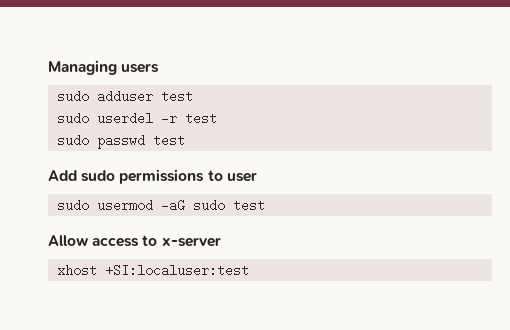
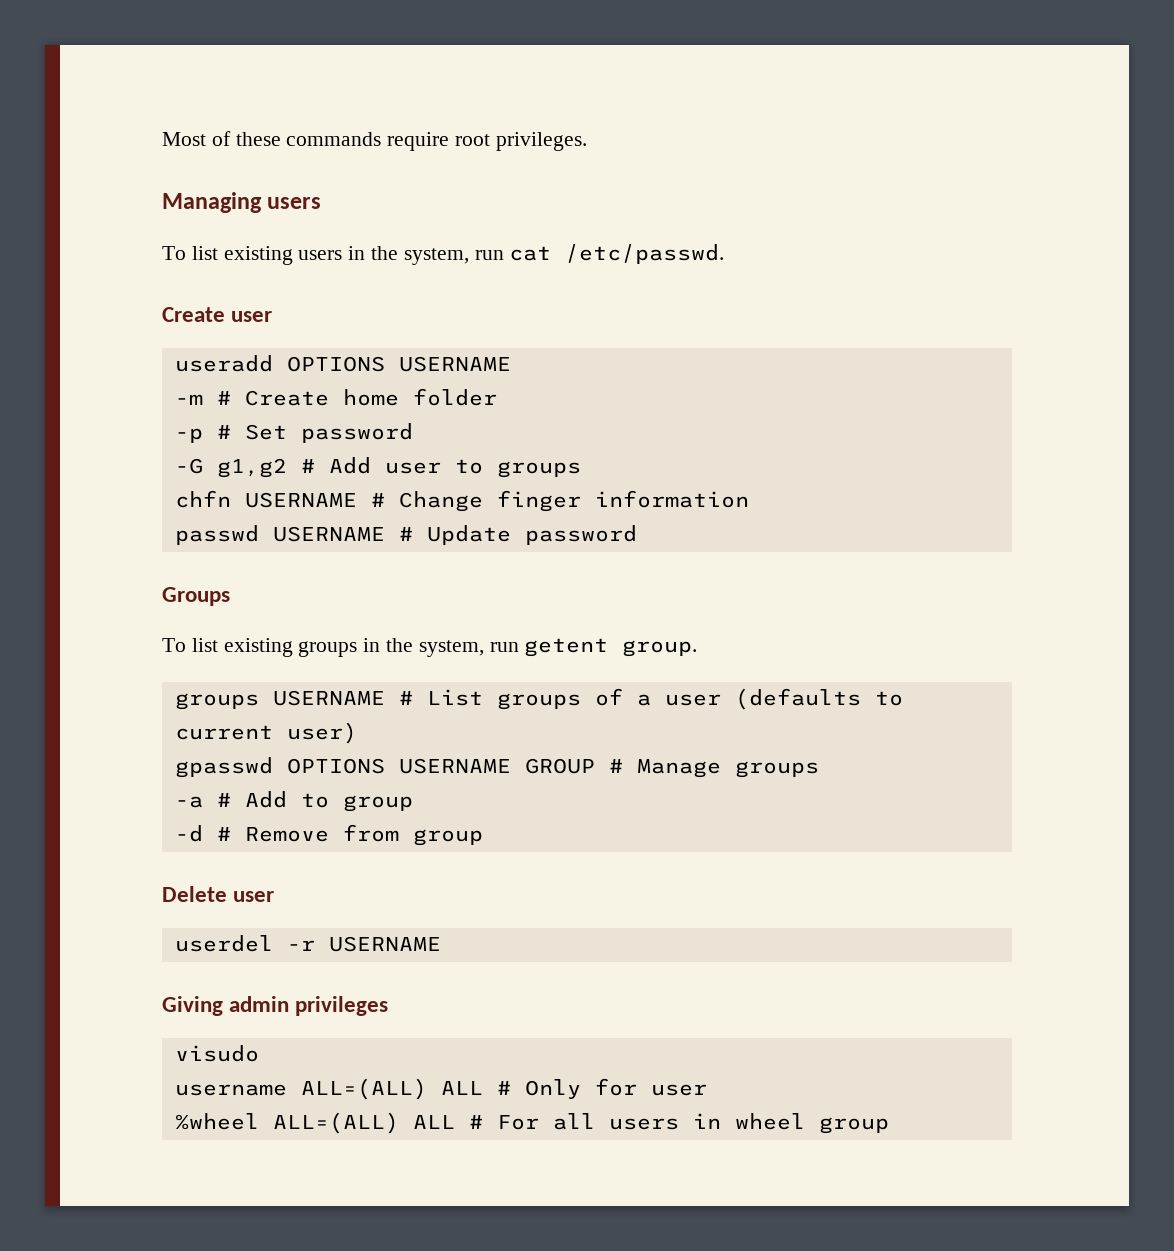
[48,60,160,75] [56,90,193,103] [56,112,217,125] [56,134,185,149] [48,169,257,184] [56,199,265,212] [48,235,221,247] [56,264,249,277] Managing users // sudo adduser test // sudo userdel -r test // sudo passwd test // Add sudo permissions to user // sudo usermod -aG sudo test // Allow access to x-server // xhost +SI:localuser:test -> [162,131,587,151] [162,192,322,213] [162,244,725,265] [162,307,273,322] [174,355,511,372] [174,388,497,406] [174,423,413,443] [174,457,581,478] [174,490,749,512] [174,525,637,545] [162,587,230,606] [162,638,698,657] [174,688,903,710] [174,722,357,744] [174,757,819,778] [174,791,413,812] [174,824,483,846] [162,886,275,902] [174,935,441,952] [162,996,389,1016] [174,1045,259,1062] [174,1078,707,1100] [174,1112,889,1134] Most of these commands require root privileges. // Managing users // To list existing users in the system, run cat /etc/passwd. // Create user // useradd OPTIONS USERNAME // -m # Create home folder // -p # Set password // -G g1,g2 # Add user to groups // chfn USERNAME # Change finger information // passwd USERNAME # Update password // Groups // To list existing groups in the system, run getent group. // groups USERNAME # List groups of a user (defaults to current user) // gpasswd OPTIONS USERNAME GROUP # Manage groups // -a # Add to group // -d # Remove from group // Delete user // userdel -r USERNAME // Giving admin privileges // visudo // username ALL=(ALL) ALL # Only for user // %wheel ALL=(ALL) ALL # For all users in wheel group

